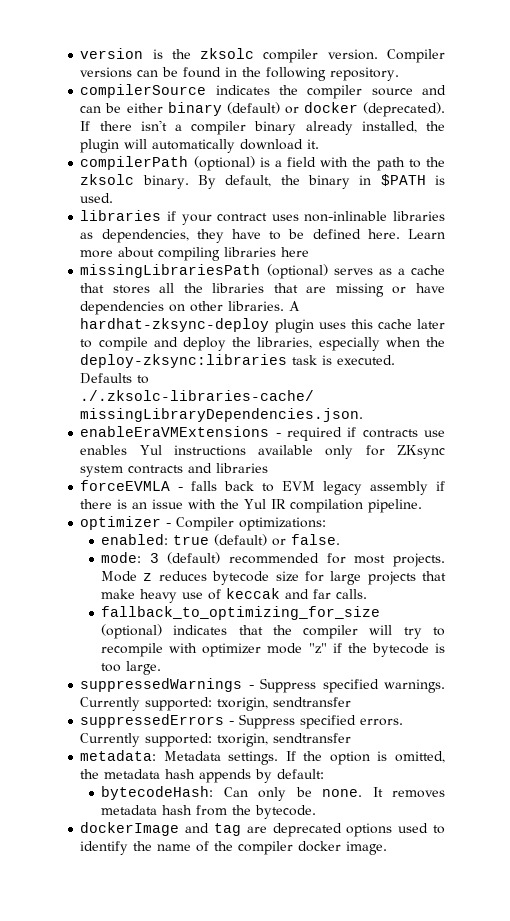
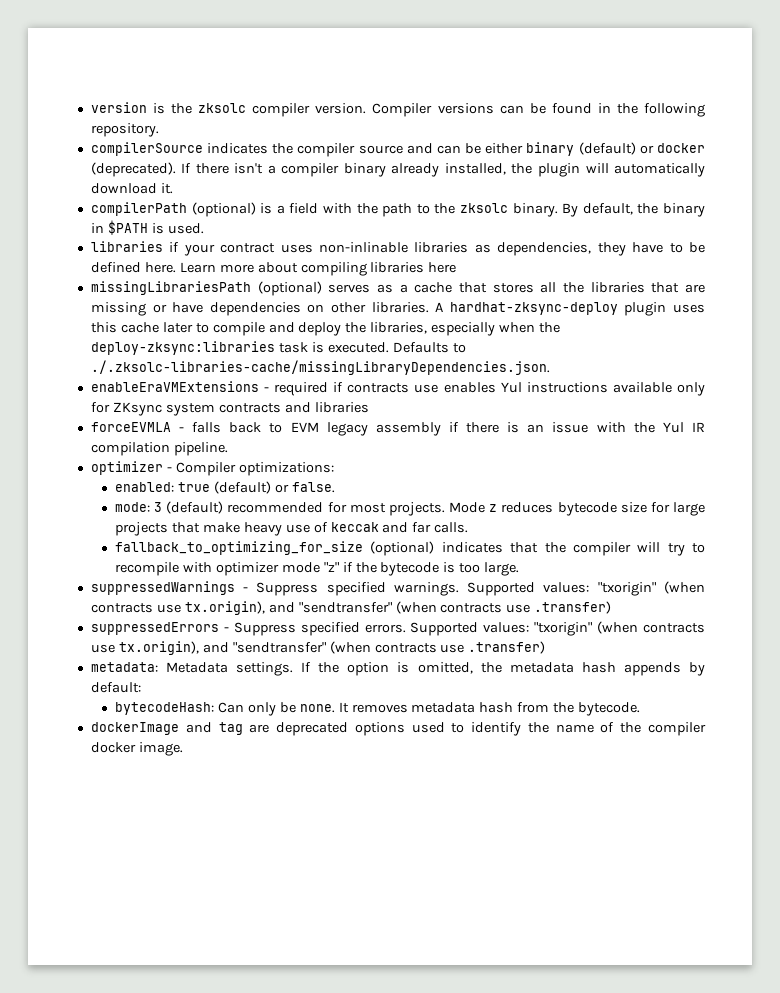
[80,697,352,711] Currently supported: txorigin, sendtransfer -> [467,581,705,596] [90,601,612,615] Supported values: "txorigin" (when contracts use tx.origin), and "sendtransfer" (when contracts use .transfer)
[80,733,352,747] Currently supported: txorigin, sendtransfer -> [410,621,705,636] [90,641,546,655] Supported values: "txorigin" (when contracts use tx.origin), and "sendtransfer" (when contracts use .transfer)

